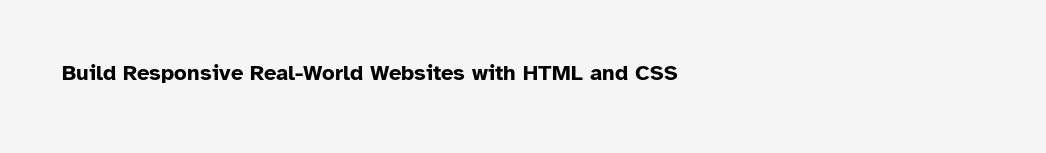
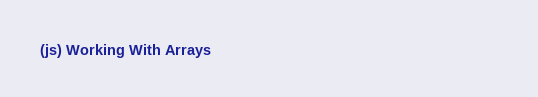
[62,64,678,83] Build Responsive Real-World Websites with HTML and CSS -> [40,44,211,58] (js) Working With Arrays

